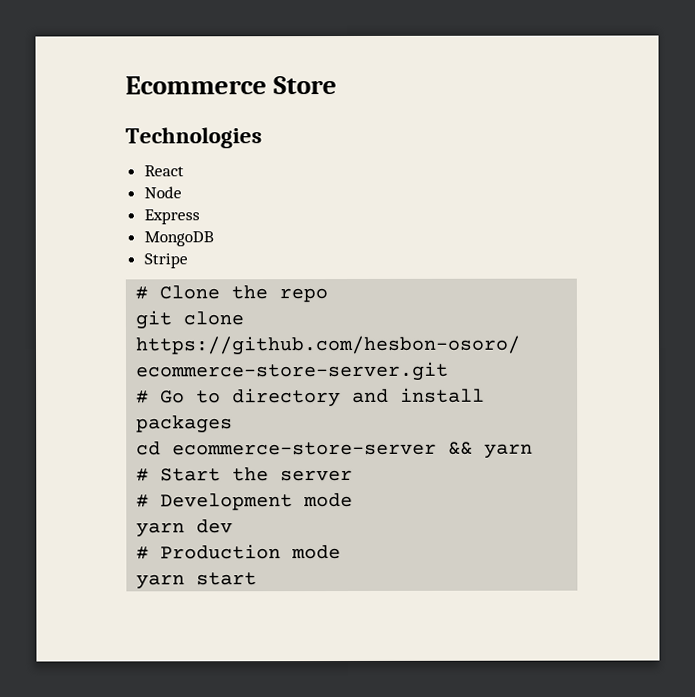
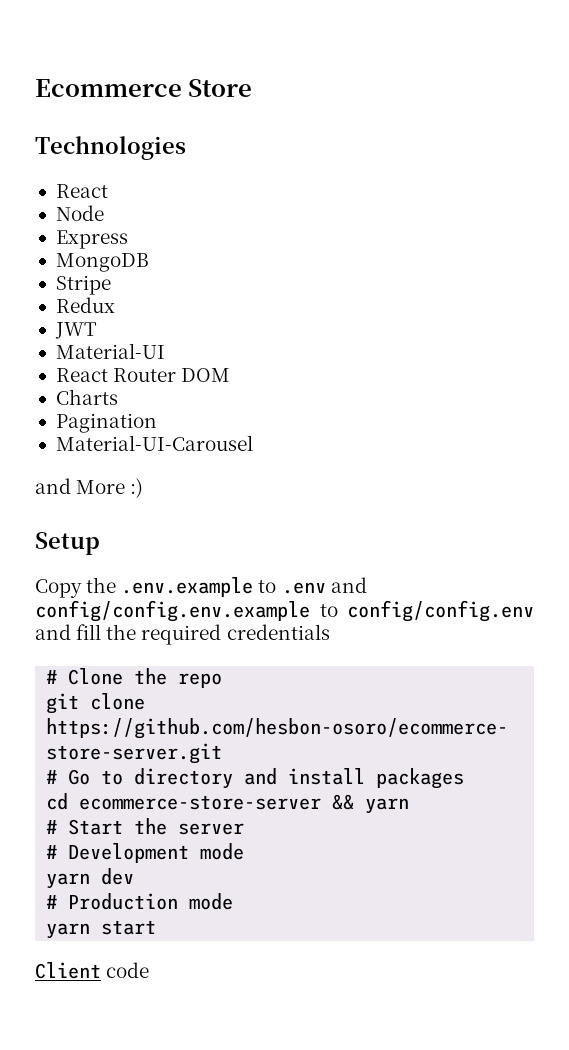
(188, 261) none -> [55,297,115,313] [54,322,97,339] [55,343,165,359] [55,368,231,382] [55,389,118,405] [55,413,157,433] [55,435,253,451] [35,478,144,498] [35,532,100,555] [35,577,367,598] [35,600,534,622] [35,624,330,645] // Redux // JWT // Material-UI // React Router DOM // Charts // Pagination // Material-UI-Carousel // and More :) // Setup // Copy the .env.example to .env and config/config.env.example to config/config.env and fill the required credentials
(258, 579) none -> [35,962,150,979] // Client code

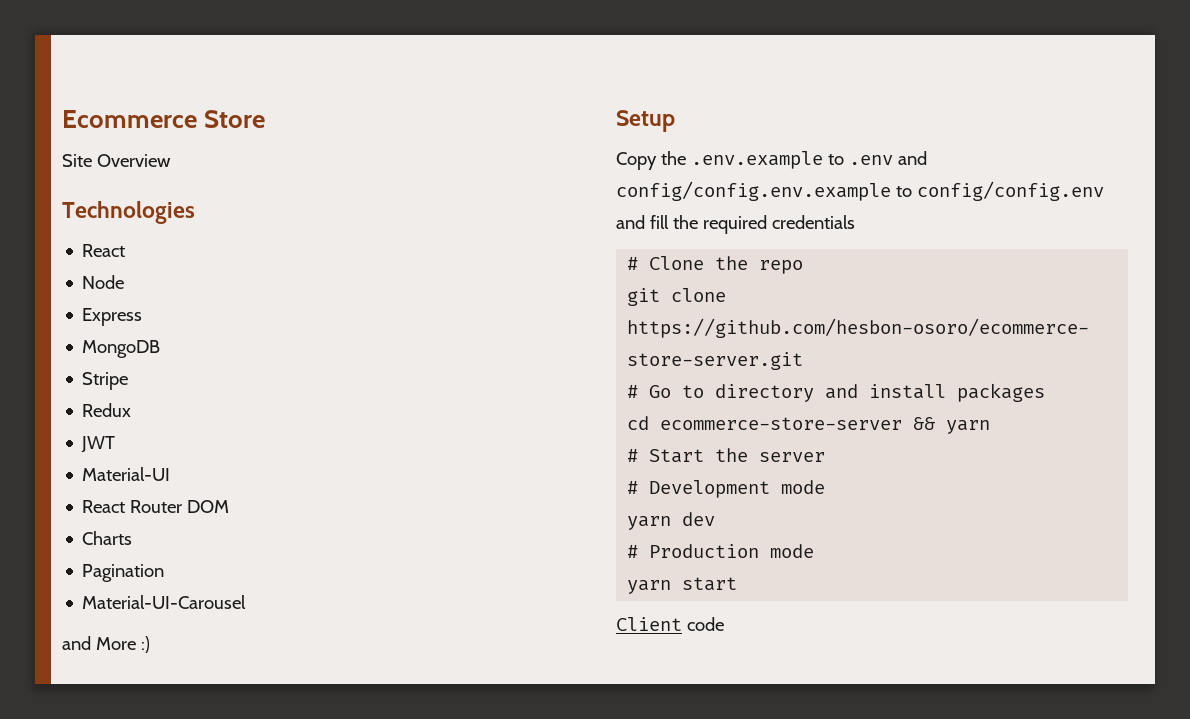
(253, 88) none -> [62,154,171,167] // Site Overview

